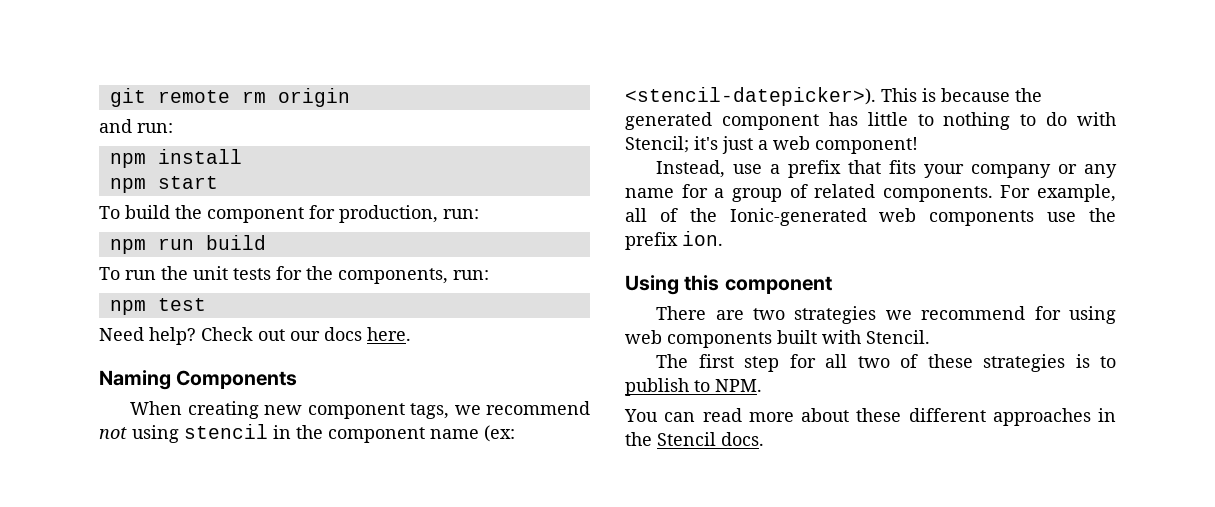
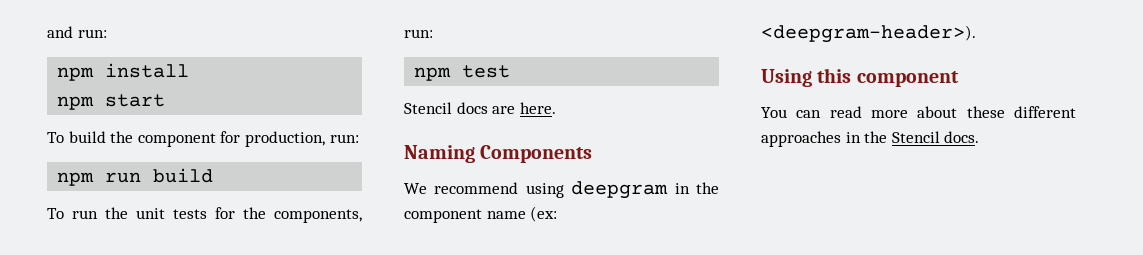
[109,88,350,107] git remote rm origin // -> (47, 32) none
[99,327,411,345] [99,370,298,390] [130,401,590,419] [99,424,268,443] Need help? Check out our docs here. // Naming Components // When creating new component tags, we recommend not using stencil -> [404,102,556,114] [404,145,593,163] [404,181,669,199] Stencil docs are here. // Naming Components // We recommend using deepgram
[625,87,1042,106] [625,112,1116,130] [625,136,918,154] [656,160,1117,178] [625,184,1116,202] [625,208,1116,226] [625,231,723,250] [625,275,832,295] [656,306,1116,324] [625,330,930,348] [656,354,1116,372] [625,378,762,396] <stencil-datepicker>). This is because the generated component has little to nothing to do with Stencil; it's just a web component! // Instead, use a prefix that fits your company or any name for a group of related components. For example, all of the Ionic-generated web components use the prefix ion. // Using this component // There are two strategies we recommend for using web components built with Stencil. // The first step for all two of these strategies is to publish to NPM. -> [761,25,976,43] [761,68,959,87] <deepgram-header>). // Using this component

